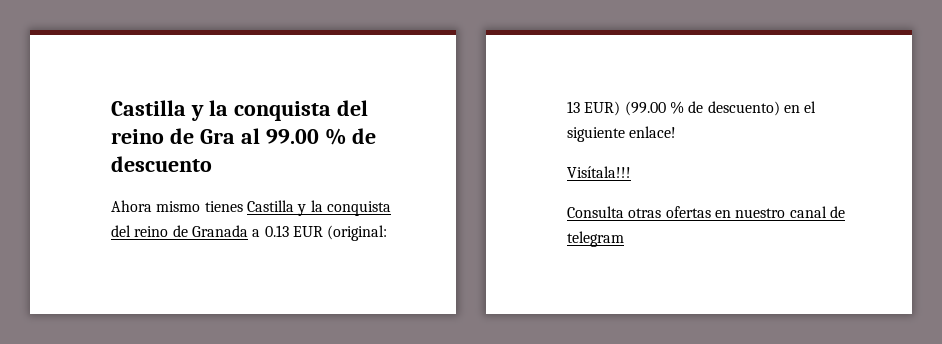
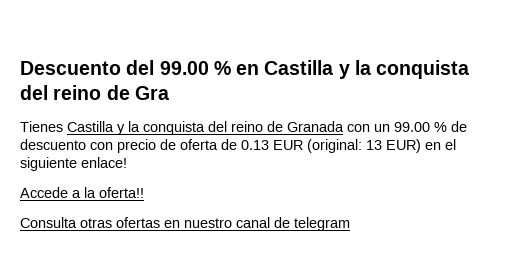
(111, 108) none -> [20,60,260,75] Descuento del 99.00 % en
[240,128,376,145] [111,156,212,172] [111,200,243,212] al 99.00 % de descuento // Ahora mismo tienes -> [20,121,63,132] // Tienes
[252,229,261,237] a -> [347,121,467,132] [20,139,237,153] con un 99.00 % de descuento con precio de oferta de
[624,101,780,116] (99.00 % de descuento) -> (421, 146) none
[567,166,631,178] Visítala!!! -> [20,187,144,198] Accede a la oferta!!

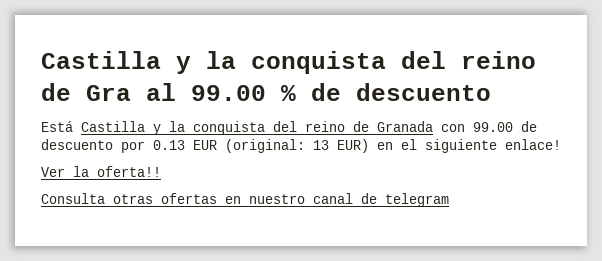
[20,60,260,75] Descuento del 99.00 % en -> (41, 60) none
[20,121,63,132] // Tienes -> [146,83,491,101] [41,121,73,132] al 99.00 % de descuento // Está
[374,121,467,132] [20,139,237,153] un 99.00 % de descuento con precio de oferta de -> [473,121,537,132] [41,139,145,153] 99.00 de descuento por
[20,187,81,198] Accede a -> [41,167,65,177] Ver

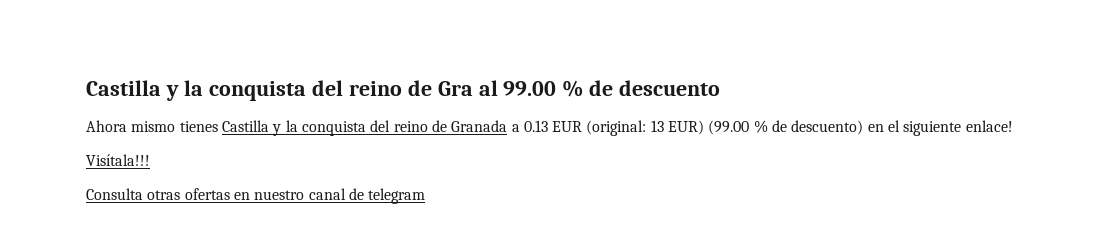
[41,121,73,132] Está -> [86,120,218,132] Ahora mismo tienes
[441,121,537,132] [41,139,145,153] con 99.00 de descuento por -> [511,124,520,132] a
(369, 146) none -> [708,120,864,135] (99.00 % de descuento)
[41,166,161,177] Ver la oferta!! -> [86,154,150,166] Visítala!!!

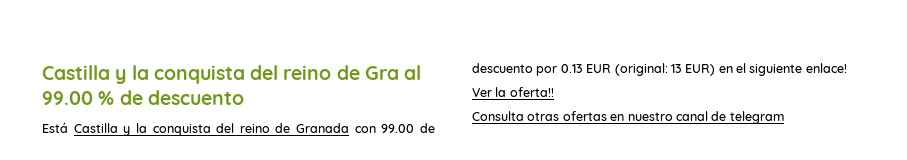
[86,120,218,132] Ahora mismo tienes -> [42,122,68,133] Está
[511,124,520,132] a -> [354,123,435,133] [472,63,558,76] con 99.00 de descuento por
[708,120,864,135] (99.00 % de descuento) -> (716, 70) none
[86,154,150,166] Visítala!!! -> [472,87,554,97] Ver la oferta!!

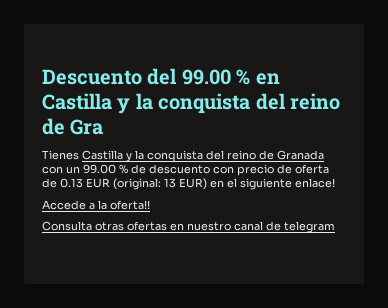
(42, 72) none -> [42,68,280,85] Descuento del 99.00 % en
[404,65,422,80] [42,90,244,105] [42,122,68,133] al 99.00 % de descuento // Está -> [42,150,79,160] // Tienes
[381,123,435,133] [472,63,558,76] 99.00 de descuento por -> [66,164,329,176] [42,178,57,188] un 99.00 % de descuento con precio de oferta de
[472,88,492,97] Ver -> [42,200,95,210] Accede a

